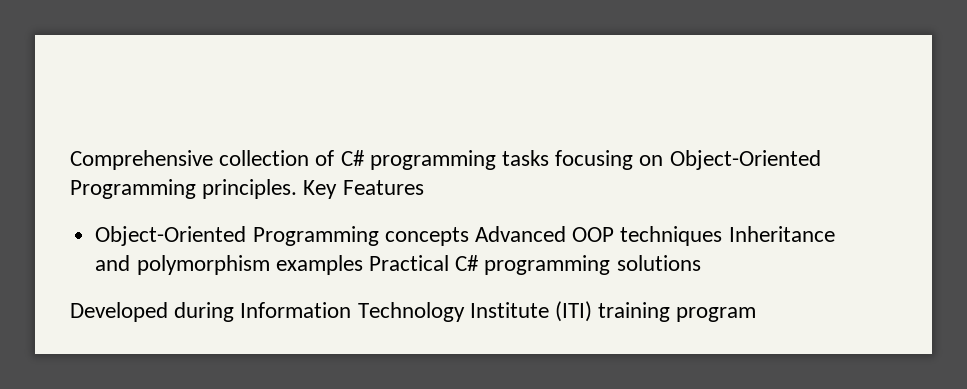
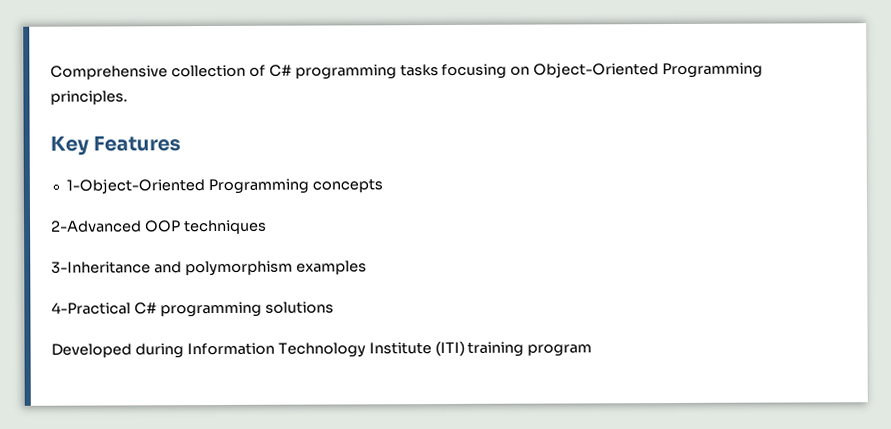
(298, 189) none -> (128, 97) //
[95,226,247,246] Object-Oriented -> [65,179,205,194] 1-Object-Oriented
[474,226,566,242] Advanced -> [51,220,142,233] // 2-Advanced
[728,226,835,242] Inheritance -> [51,261,151,274] // 3-Inheritance
[368,255,449,271] Practical -> [51,302,131,315] // 4-Practical

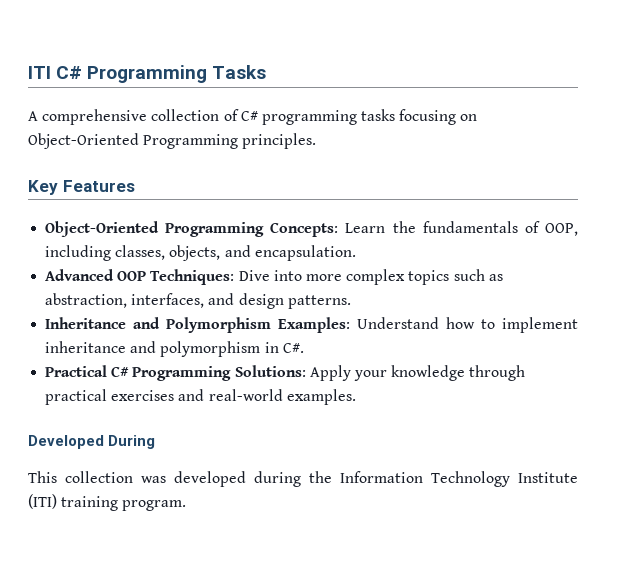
[50,65,168,80] Comprehensive -> [28,65,267,83] [28,109,148,125] ITI C# Programming Tasks // A comprehensive
[65,178,383,195] [51,219,267,235] [51,260,367,277] [51,301,334,318] [51,343,184,359] 1-Object-Oriented Programming concepts // 2-Advanced OOP techniques // 3-Inheritance and polymorphism examples // 4-Practical C# programming solutions // Developed during -> [45,221,578,237] [45,245,356,261] [45,269,503,285] [45,293,351,309] [45,317,578,333] [45,341,304,357] [45,365,526,381] [45,389,356,405] [28,435,156,449] [28,471,332,487] Object-Oriented Programming Concepts: Learn the fundamentals of OOP, including classes, objects, and encapsulation. // Advanced OOP Techniques: Dive into more complex topics such as abstraction, interfaces, and design patterns. // Inheritance and Polymorphism Examples: Understand how to implement inheritance and polymorphism in C#. // Practical C# Programming Solutions: Apply your knowledge through practical exercises and real-world examples. // Developed During // This collection was developed during the
[527,344,593,357] program -> [122,500,187,511] program.

